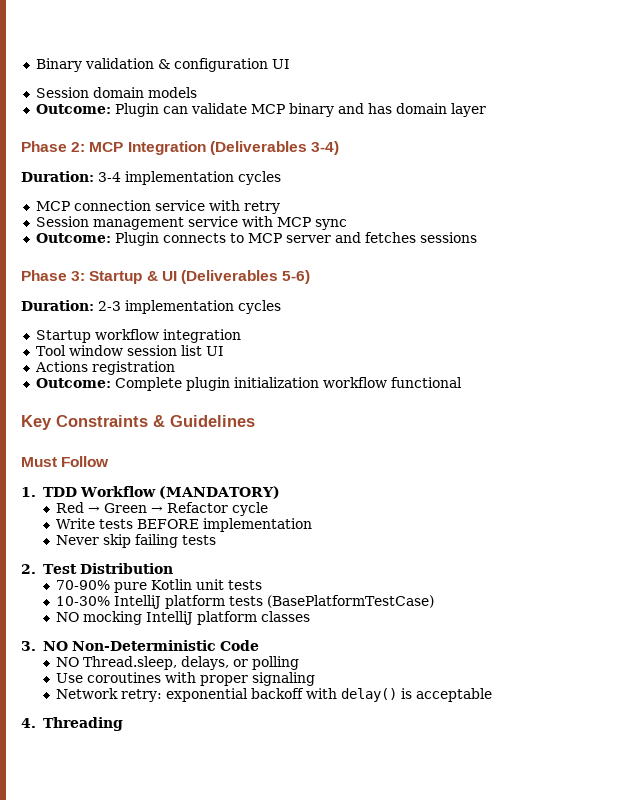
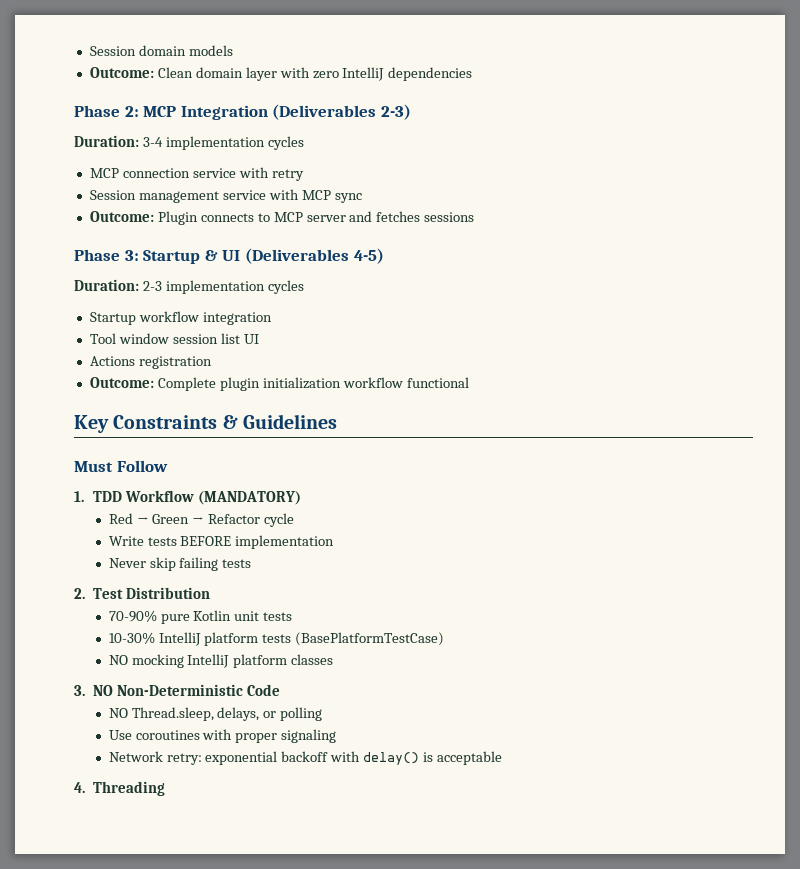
[35,58,290,72] Binary validation & configuration UI // -> (89, 51) none
[114,103,486,117] Plugin can validate MCP binary and has domain layer -> [157,67,473,81] Clean domain layer with zero IntelliJ dependencies
[310,141,339,155] 3-4) -> [380,104,411,120] 2-3)
[282,270,311,284] 5-6) -> [353,248,384,264] 4-5)

